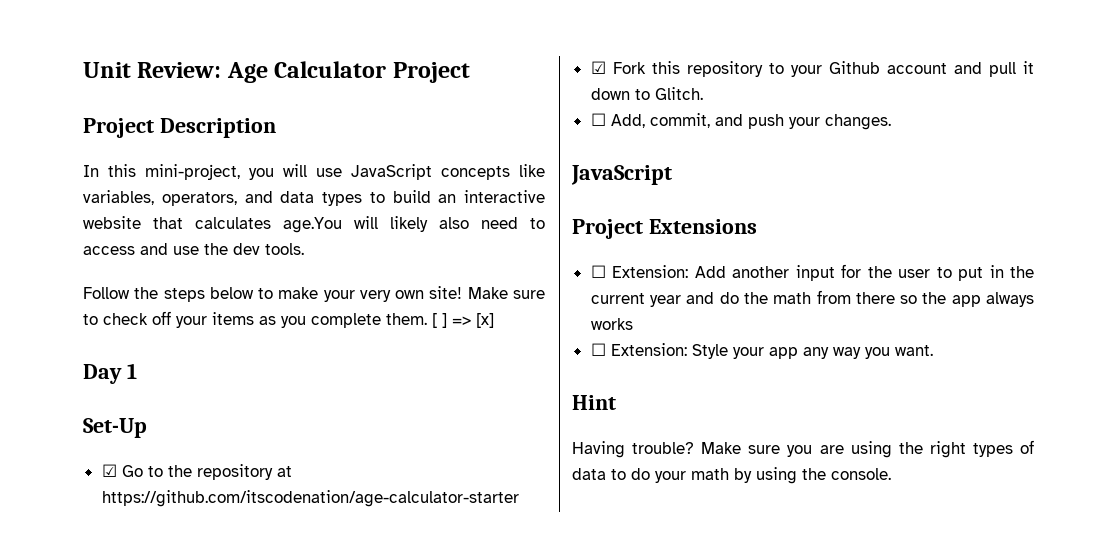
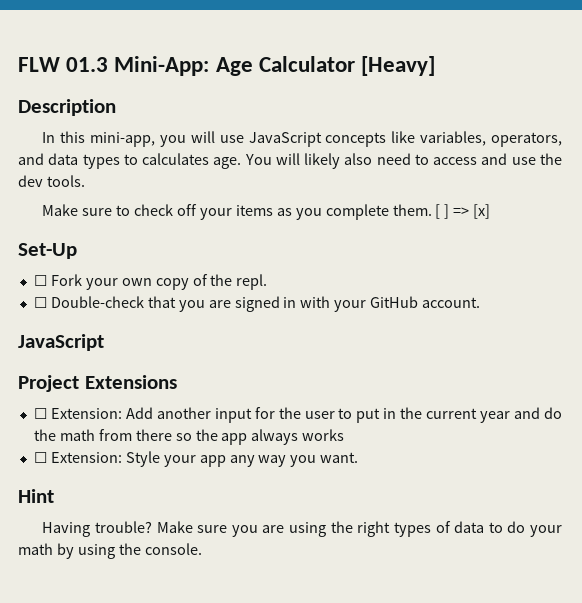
[83,61,470,83] [83,118,154,138] Unit Review: Age Calculator Project // Project -> [18,56,436,76] FLW 01.3 Mini-App: Age Calculator [Heavy] //
[145,164,240,180] mini-project, -> [90,132,156,147] mini-app,
[392,190,545,203] [83,216,342,233] build an interactive website that calculates age.You -> [142,153,272,169] calculates age. You
[83,286,463,302] Follow the steps below to make your very own site! -> (85, 181) none
[83,363,137,384] // Day 1 -> (491, 211) none
[101,464,292,480] [101,490,519,507] [590,61,1034,77] [590,87,703,100] [590,113,891,130] ☑ Go to the repository at https://github.com/itscodenation/age-calculator-starter // ☑ Fork this repository to your Github account and pull it down to Glitch. // ☐ Add, commit, and push your changes. -> [33,274,268,290] [33,296,481,312] ☐ Fork your own copy of the repl. // ☐ Double-check that you are signed in with your GitHub account.

